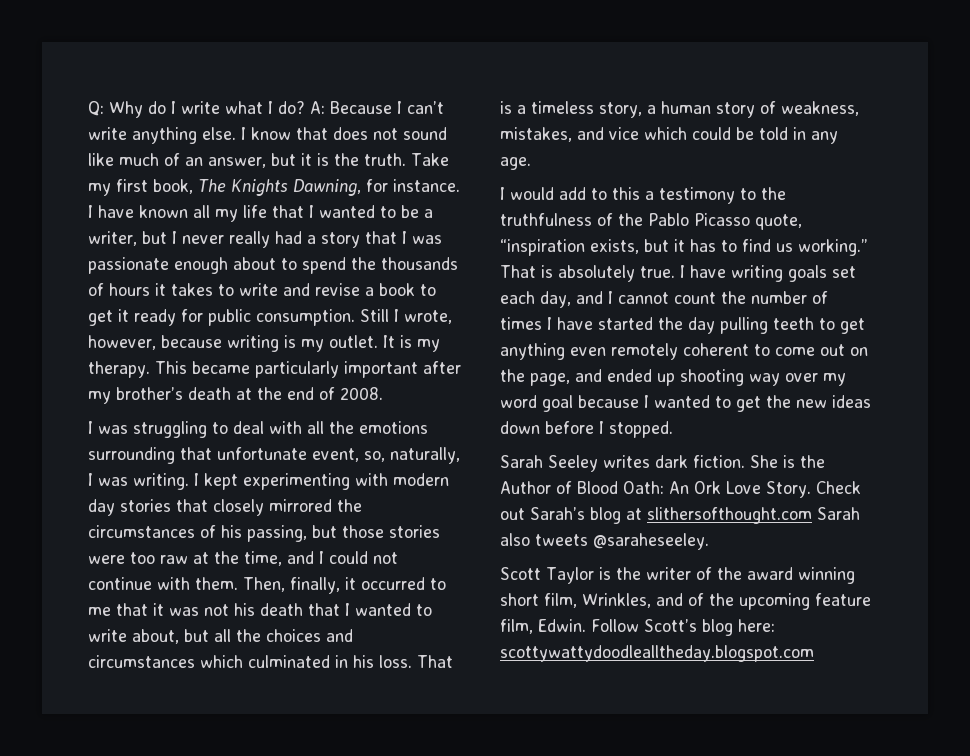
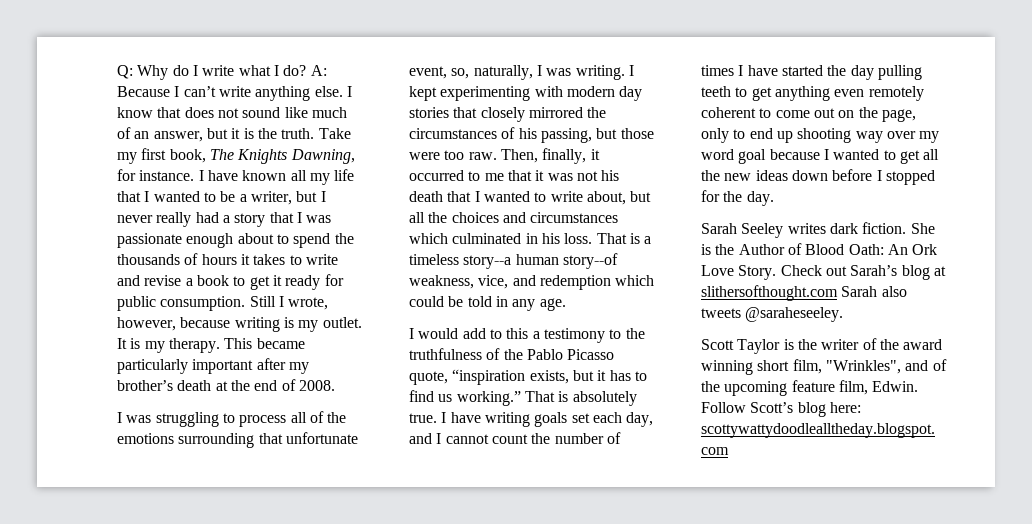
[233,421,324,434] deal with all -> [239,411,324,427] process all of
[389,525,440,538] stories -> (654, 133) none
[160,551,398,566] [88,577,238,590] raw at the time, and I could not continue with them. -> [468,152,497,160] raw.
[599,101,859,118] [500,127,639,142] story, a human story of weakness, mistakes, and vice -> [463,253,618,269] [409,275,611,290] story--a human story--of weakness, vice, and redemption
[575,369,652,382] and ended -> [701,128,773,143] only to end
(761, 404) none -> [923,149,940,160] all
[609,421,673,438] stopped. -> [885,170,935,185] [701,190,774,206] stopped for the day.
[582,593,651,608] Wrinkles, -> [825,360,901,374] "Wrinkles",

